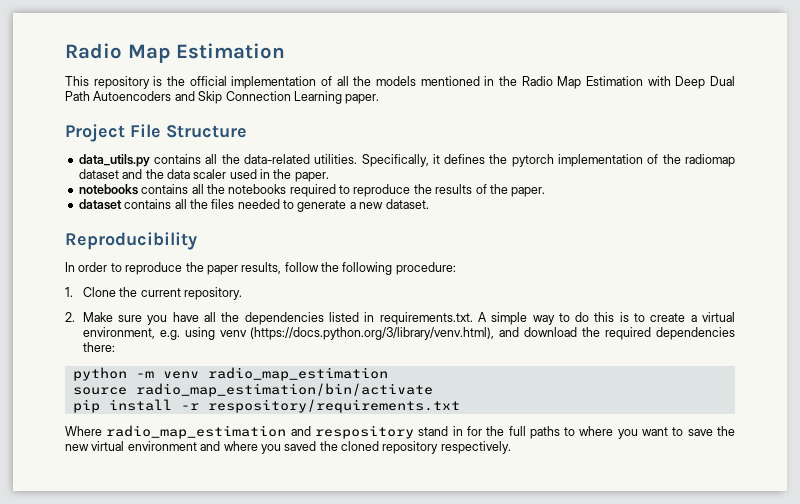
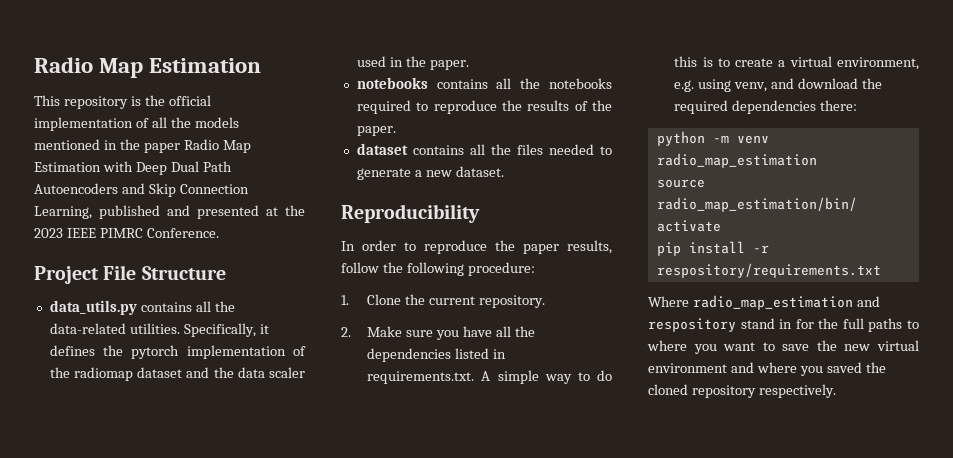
(518, 81) none -> [143,143,180,153] paper
[293,91,380,104] Learning paper. -> [34,205,305,219] [34,228,219,238] Learning, published and presented at the 2023 IEEE PIMRC Conference.
[219,327,495,340] venv (https://docs.python.org/3/library/venv.html), -> [734,82,768,92] venv,

